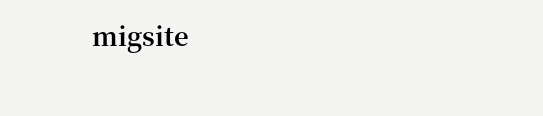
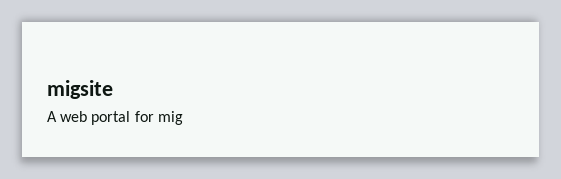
(189, 39) none -> [47,111,183,125] // A web portal for mig

